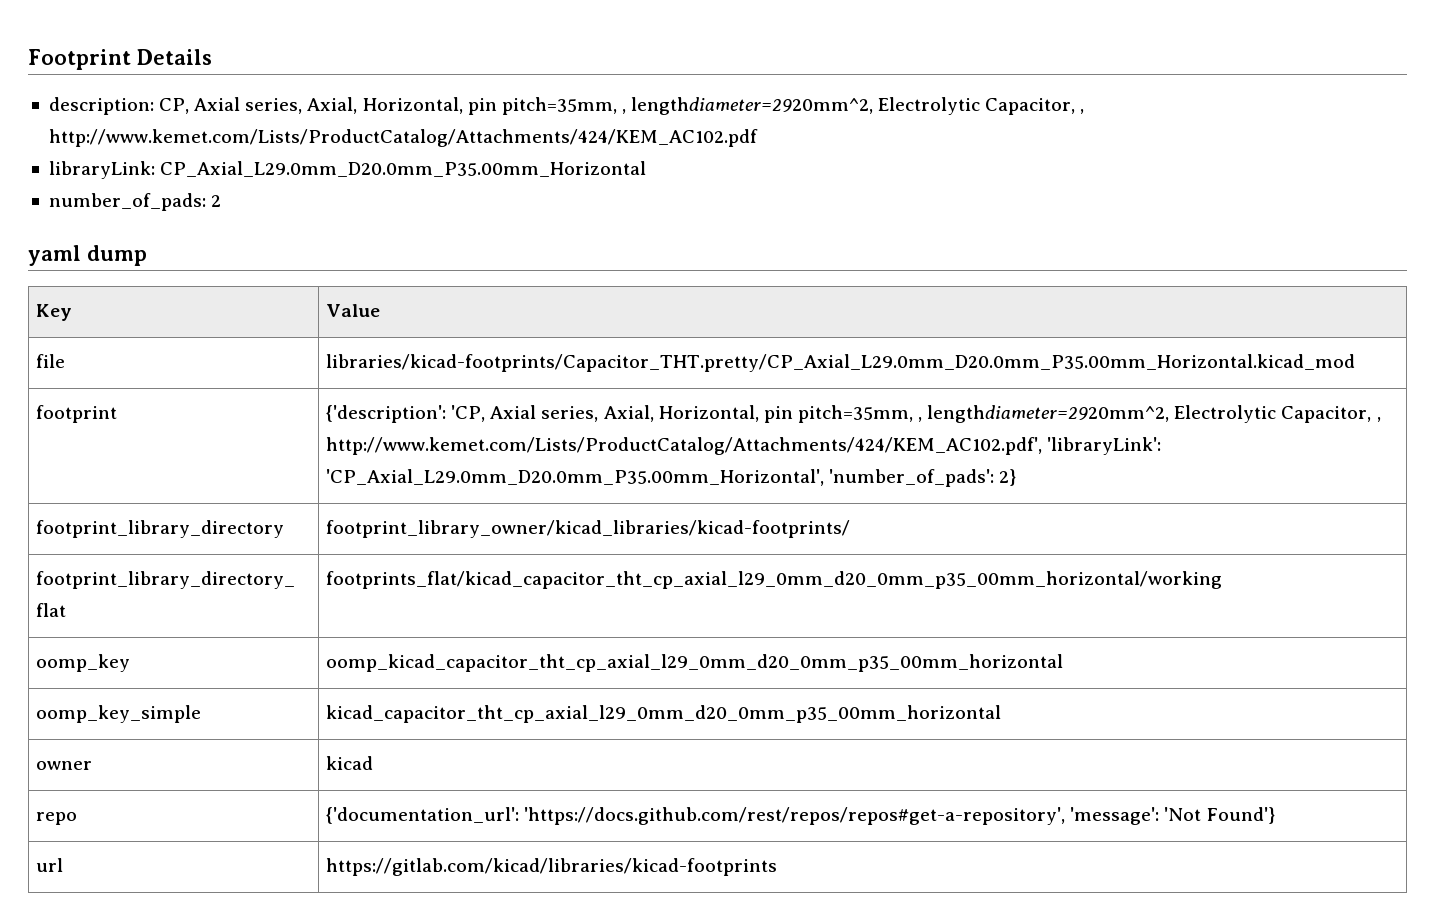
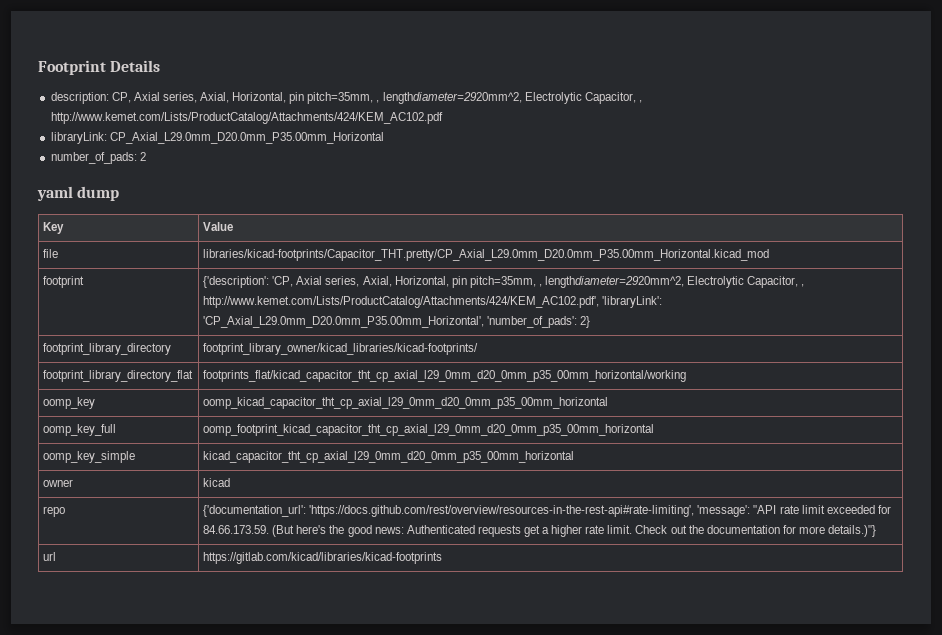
(1064, 663) none -> [43,424,117,436] [203,424,655,436] // oomp_key_full | oomp_footprint_kicad_capacitor_tht_cp_axial_l29_0mm_d20_0mm_p35_00mm_horizontal
[524,807,1275,825] 'https://docs.github.com/rest/repos/repos#get-a-repository', 'message': 'Not Found'} -> [309,505,891,517] [203,525,877,537] 'https://docs.github.com/rest/overview/resources-in-the-rest-api#rate-limiting', 'message': "API rate limit exceeded for 84.66.173.59. (But here's the good news: Authenticated requests get a higher rate limit. Check out the documentation for more details.)"}

